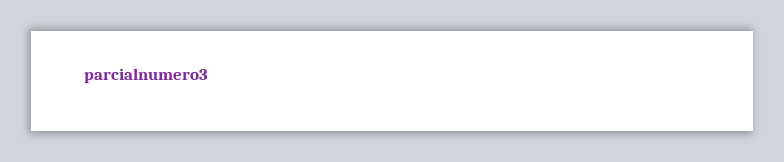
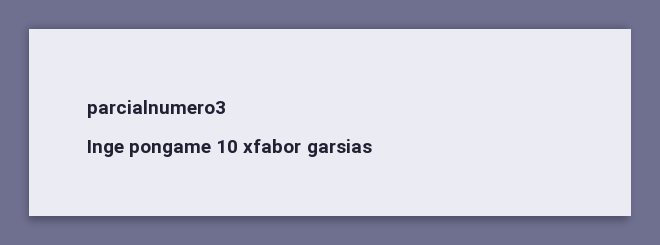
(208, 75) none -> [87,139,372,157] // Inge pongame 10 xfabor garsias

